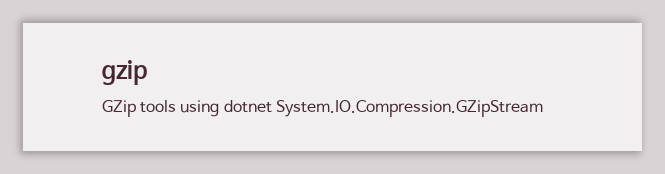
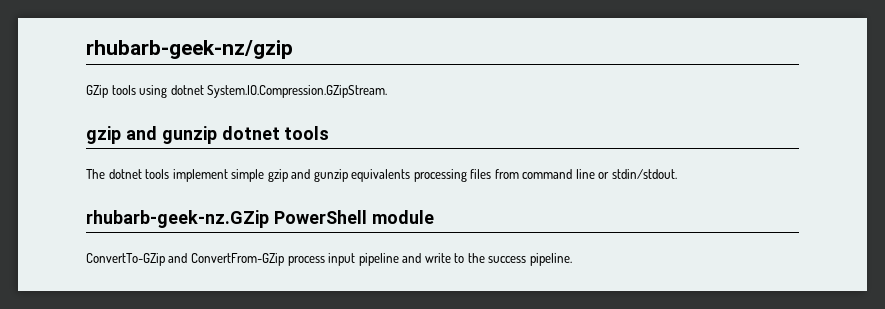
[102,60,147,85] gzip -> [86,40,293,59] rhubarb-geek-nz/gzip
[275,100,543,117] System.IO.Compression.GZipStream -> [207,85,388,98] [86,126,330,144] [86,169,677,182] [86,210,434,228] [86,253,572,266] System.IO.Compression.GZipStream. // gzip and gunzip dotnet tools // The dotnet tools implement simple gzip and gunzip equivalents processing files from command line or stdin/stdout. // rhubarb-geek-nz.GZip PowerShell module // ConvertTo-GZip and ConvertFrom-GZip process input pipeline and write to the success pipeline.

